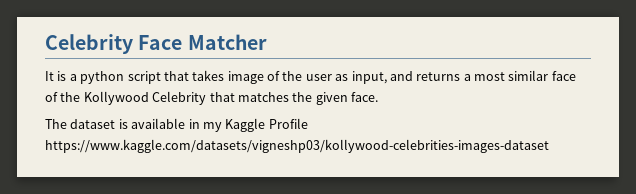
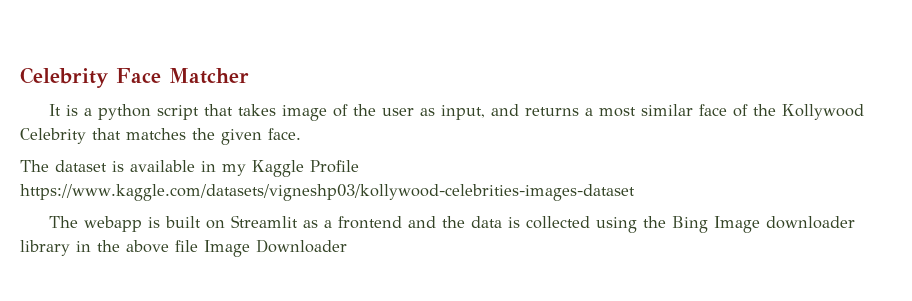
(549, 146) none -> [48,215,855,233] [20,239,347,257] // The webapp is built on Streamlit as a frontend and the data is collected using the Bing Image downloader library in the above file Image Downloader

